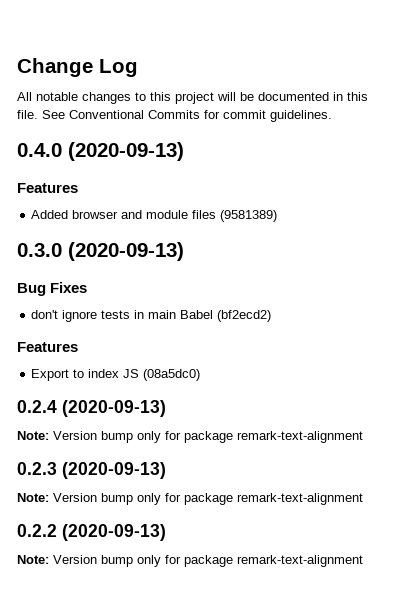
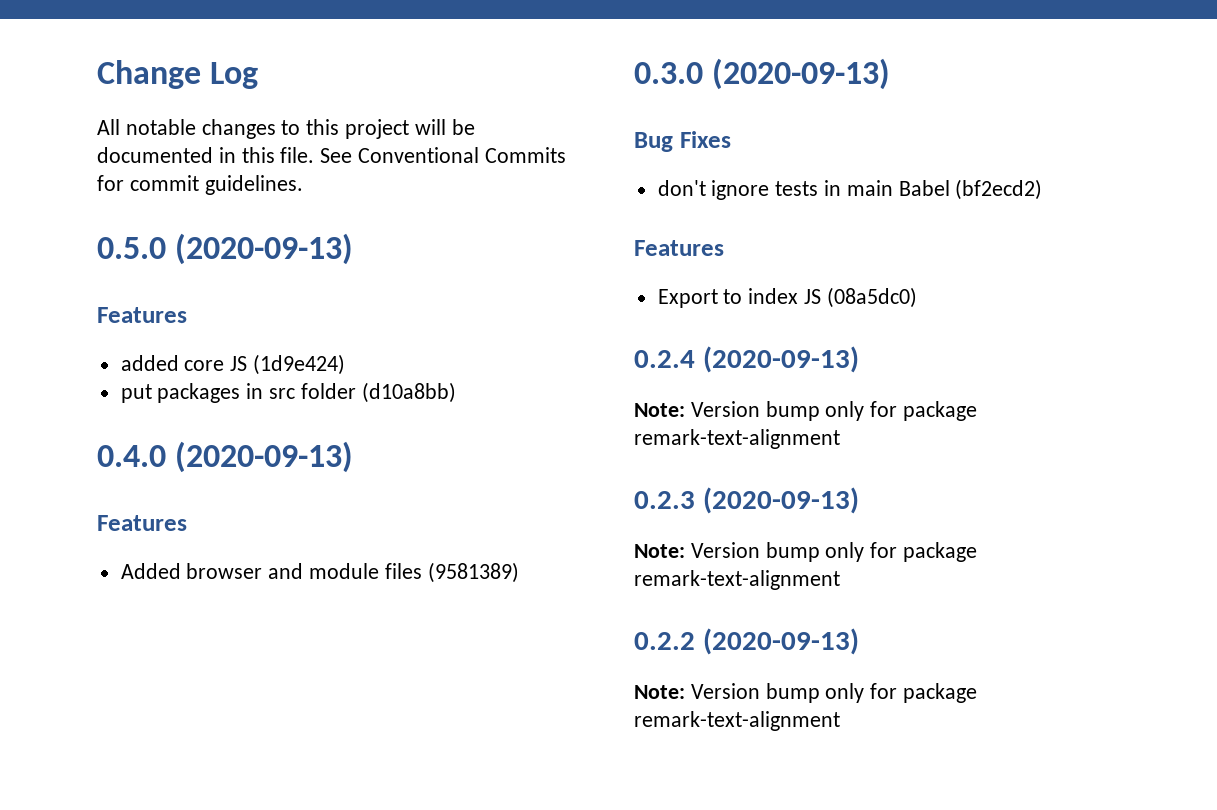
(332, 116) none -> [97,233,354,265] [97,307,187,323] [120,354,346,375] [120,382,456,403] // 0.5.0 (2020-09-13) // Features // added core JS (1d9e424) // put packages in src folder (d10a8bb)

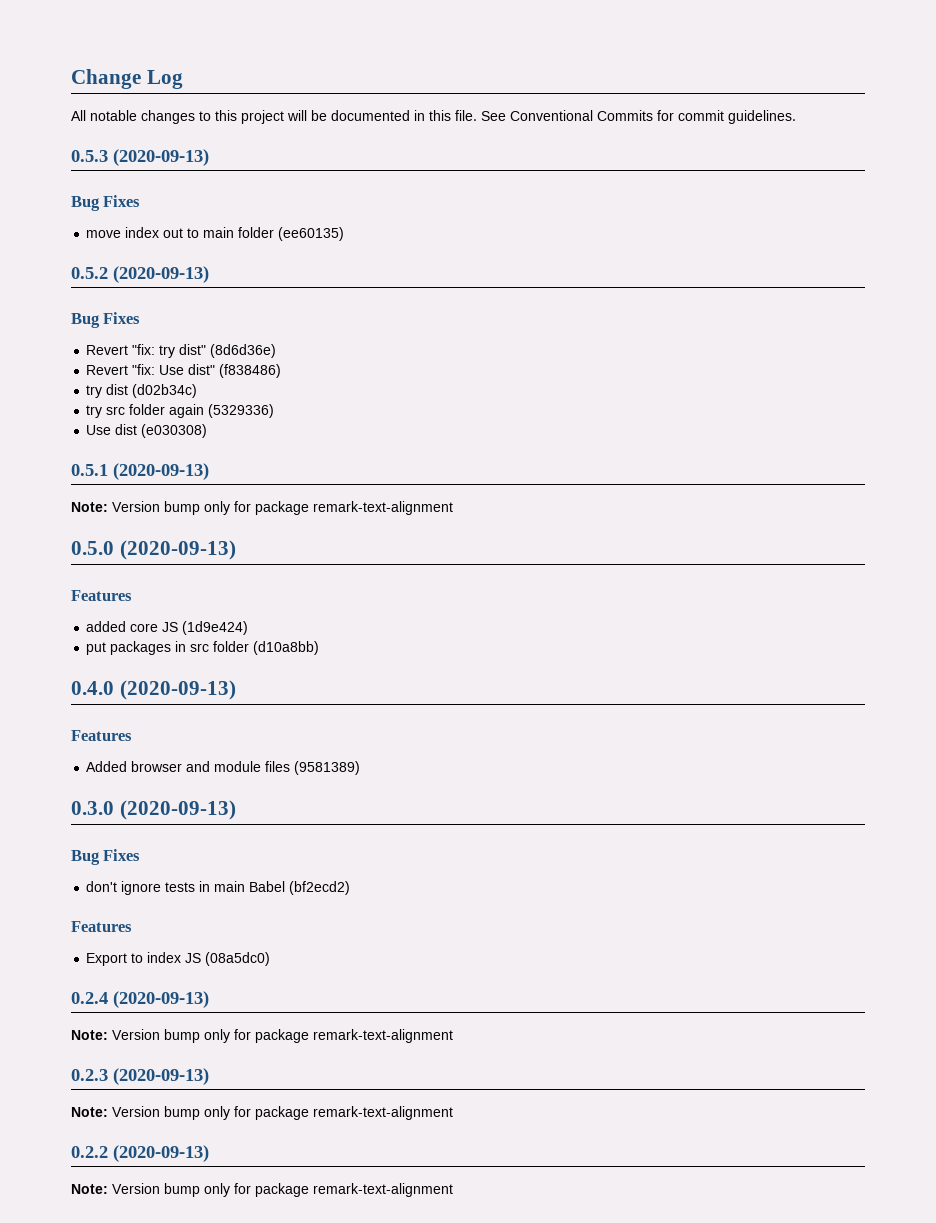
(303, 185) none -> [71,149,209,166] [71,195,141,211] [86,227,345,241] [71,266,209,283] [71,312,141,328] [86,344,277,358] [86,364,282,378] [86,384,198,398] [86,404,275,418] [86,424,208,438] [71,463,209,480] [71,501,453,515] // 0.5.3 (2020-09-13) // Bug Fixes // move index out to main folder (ee60135) // 0.5.2 (2020-09-13) // Bug Fixes // Revert "fix: try dist" (8d6d36e) // Revert "fix: Use dist" (f838486) // try dist (d02b34c) // try src folder again (5329336) // Use dist (e030308) // 0.5.1 (2020-09-13) // Note: Version bump only for package remark-text-alignment

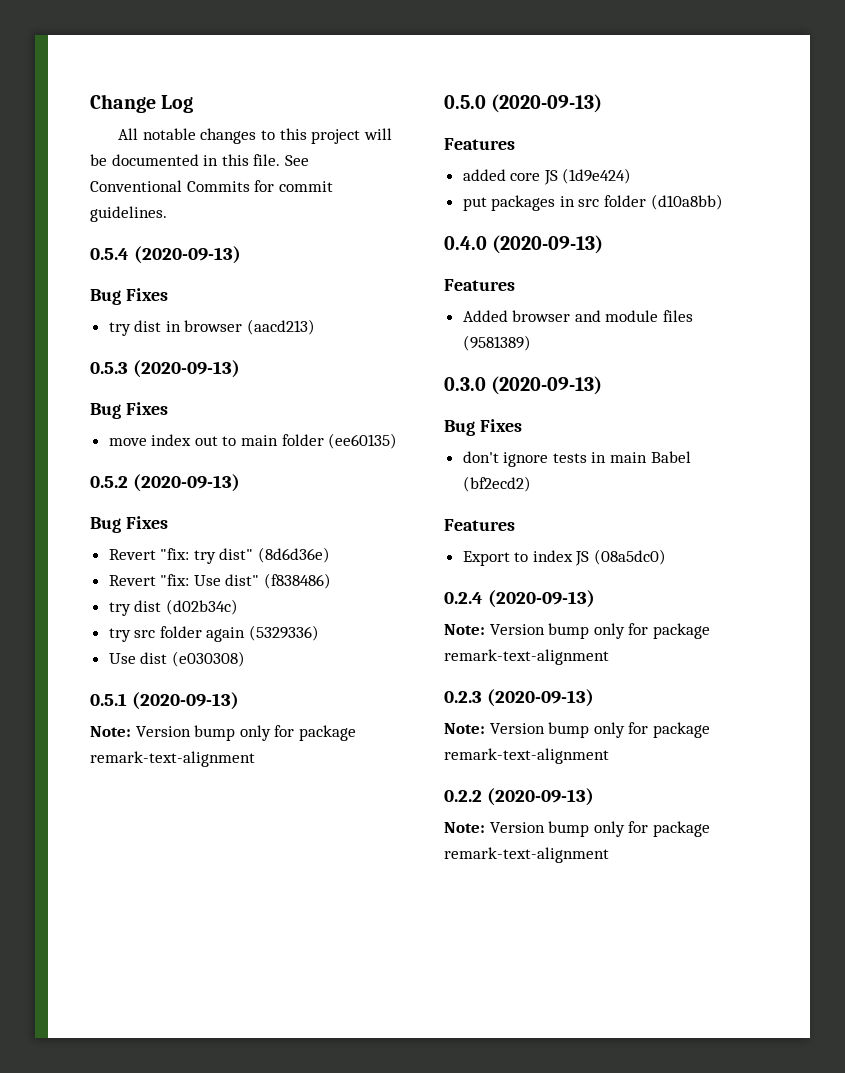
(796, 117) none -> [90,246,241,264] [90,288,168,305] [108,319,316,336] // 0.5.4 (2020-09-13) // Bug Fixes // try dist in browser (aacd213)

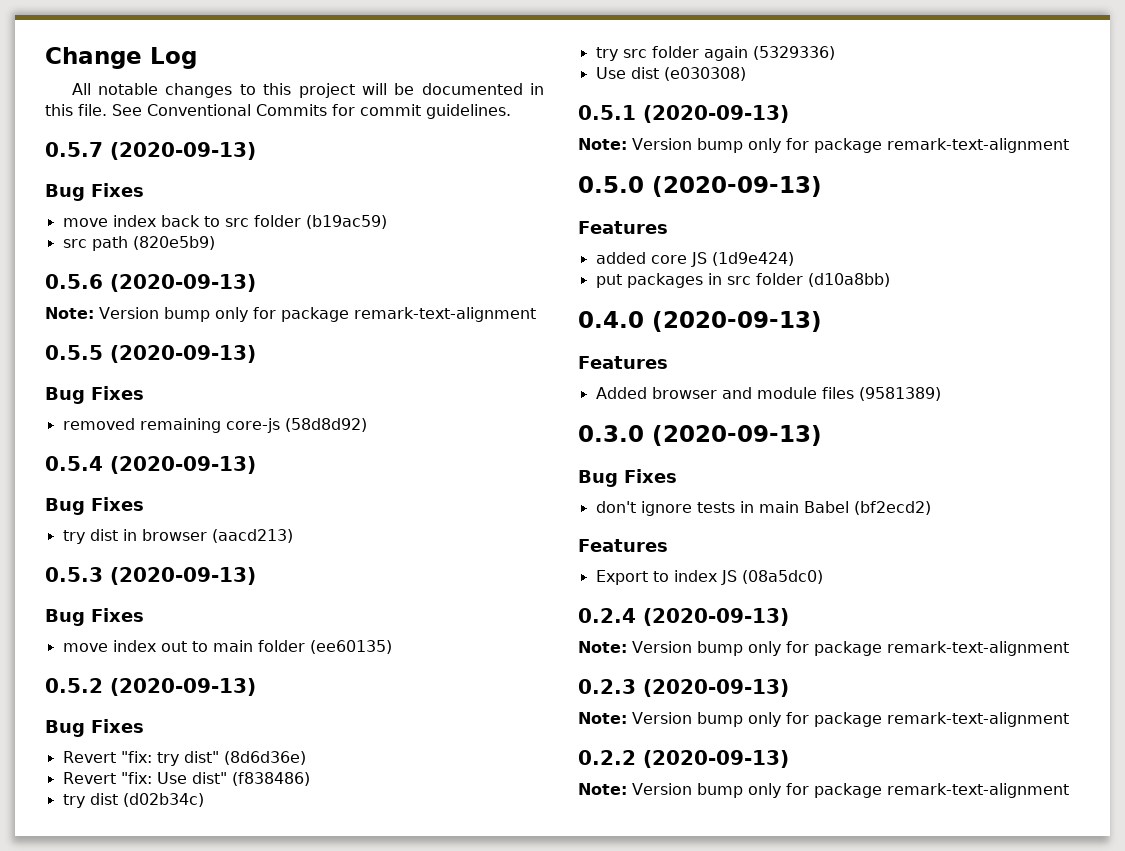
(167, 214) none -> [45,142,256,160] [45,183,144,201] [62,215,387,229] [62,236,215,251] [45,274,256,292] [45,307,536,322] [45,345,256,363] [45,386,144,404] [62,418,367,433] // 0.5.7 (2020-09-13) // Bug Fixes // move index back to src folder (b19ac59) // src path (820e5b9) // 0.5.6 (2020-09-13) // Note: Version bump only for package remark-text-alignment // 0.5.5 (2020-09-13) // Bug Fixes // removed remaining core-js (58d8d92)

